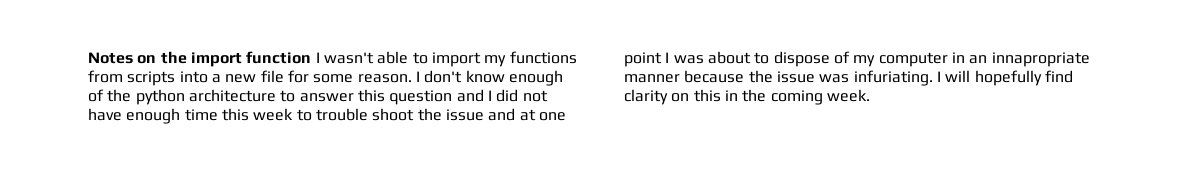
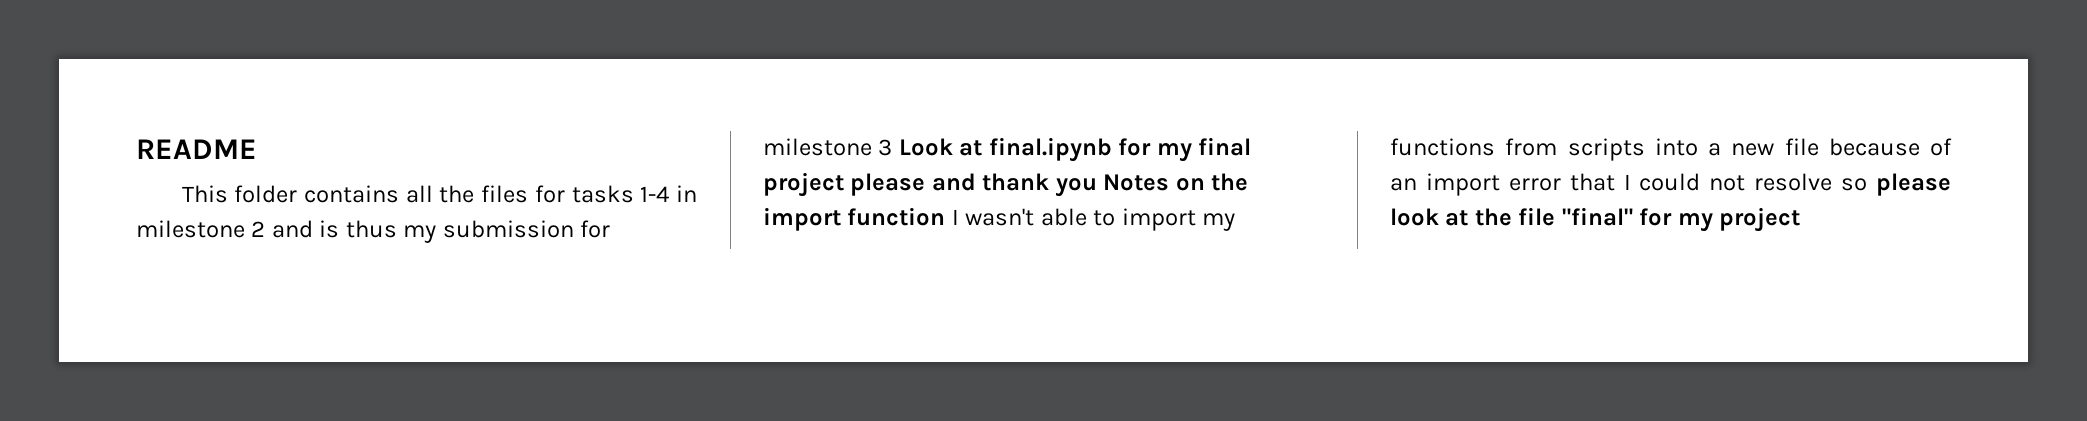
(88, 58) none -> [136,139,257,159] [181,185,697,203] [136,220,611,243] [763,137,1252,162] [763,172,1097,197] README // This folder contains all the files for tasks 1-4 in milestone 2 and is thus my submission for milestone 3 Look at final.ipynb for my final project please and thank you
[287,70,563,86] [88,89,548,105] [88,108,566,124] [624,51,1090,67] [624,70,1073,86] [624,89,870,105] for some reason. I don't know enough of the python architecture to answer this question and I did not have enough time this week to trouble shoot the issue and at one point I was about to dispose of my computer in an innapropriate manner because the issue was infuriating. I will hopefully find clarity on this in the coming week. -> [1828,138,1952,156] [1390,173,1951,196] [1390,207,1801,232] because of an import error that I could not resolve so please look at the file "final" for my project

